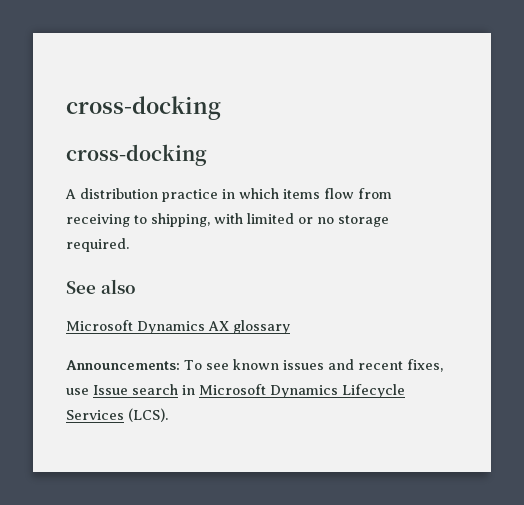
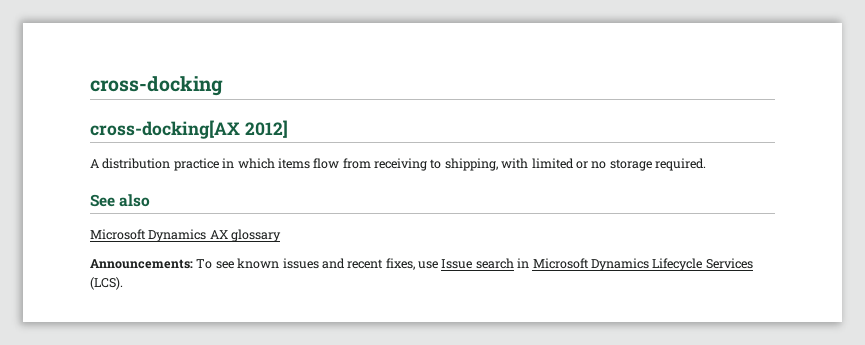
[66,96,221,120] [66,144,207,166] cross-docking // cross-docking -> [90,76,223,96] [90,120,288,139] cross-docking // cross-docking[AX 2012]

